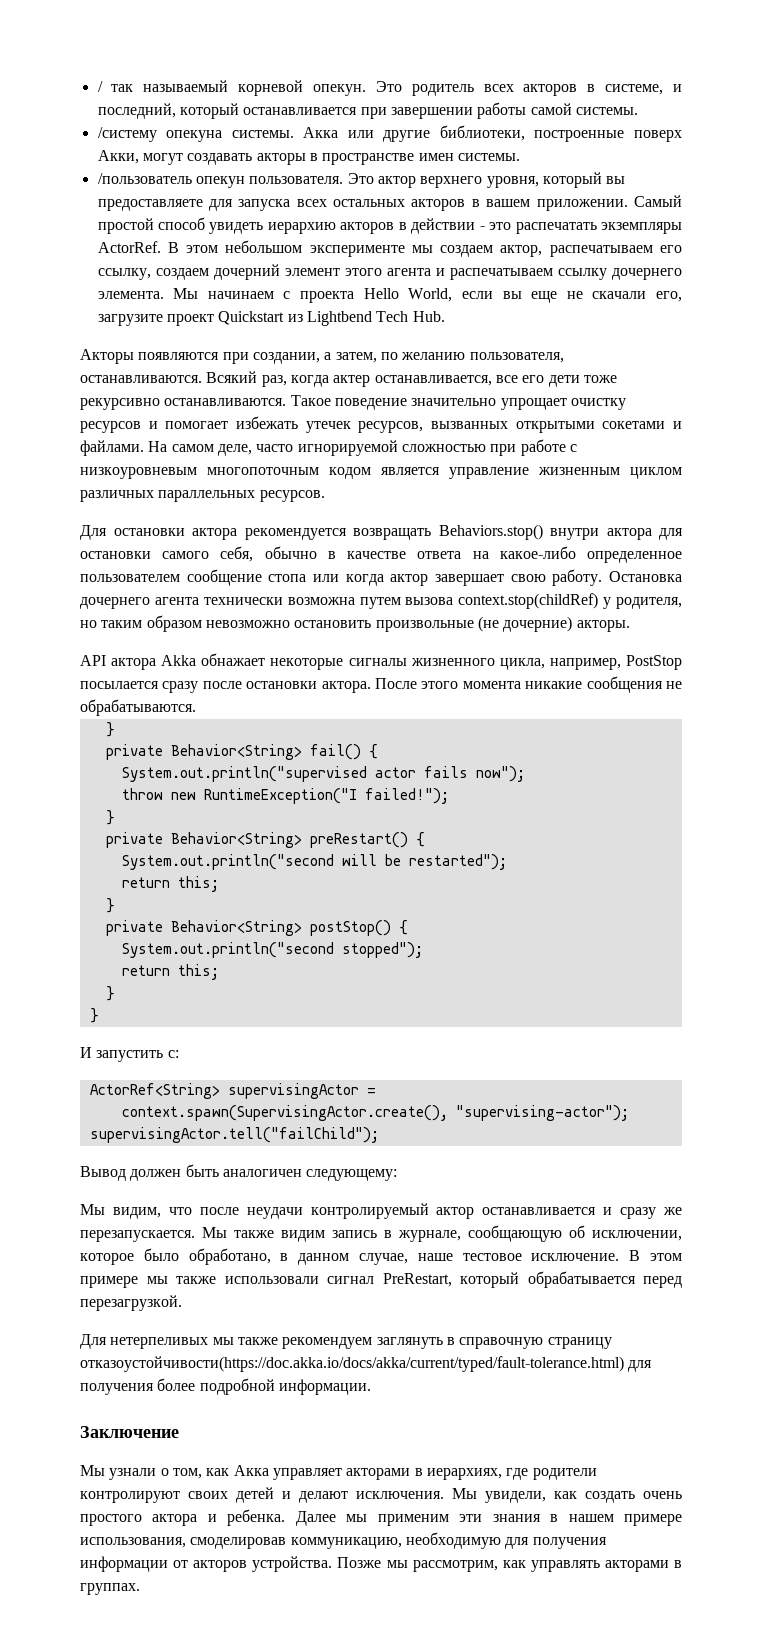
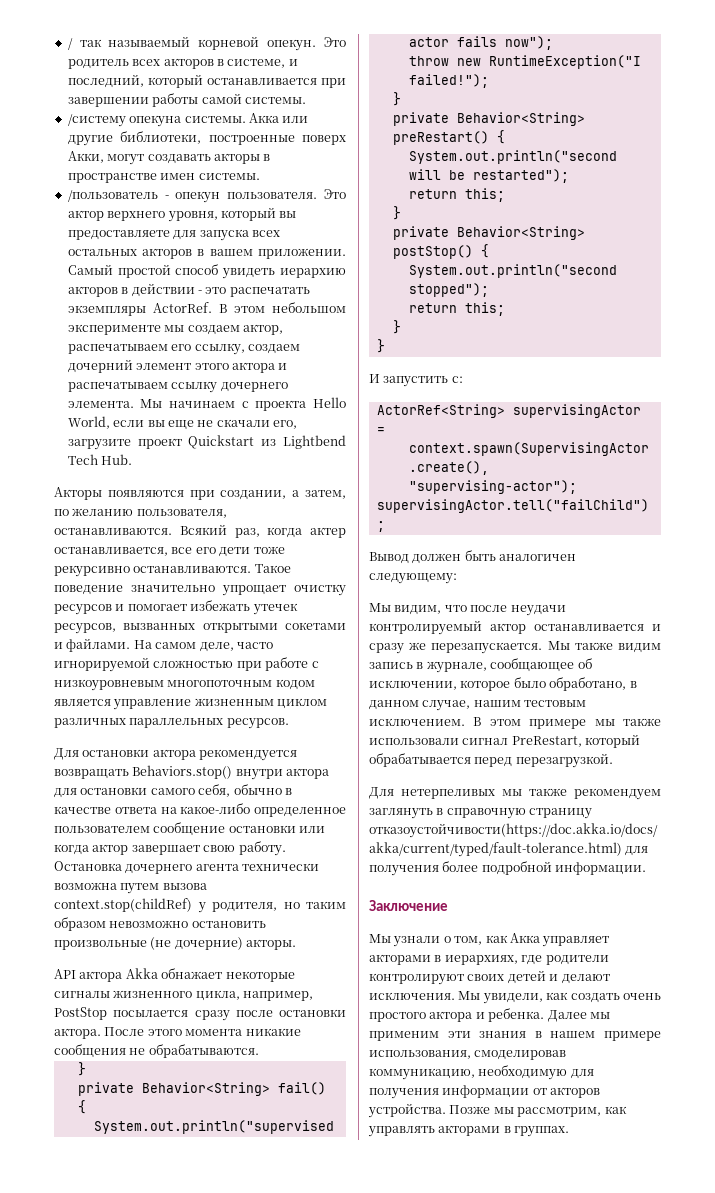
(192, 178) none -> [164,195,169,199] -
[386,268,431,276] агента -> [231,362,275,373] актора
[268,574,307,582] стопа -> [228,825,296,833] остановки
[468,1225,562,1242] сообщающую -> [490,658,575,672] сообщающее
[417,1253,620,1261] наше тестовое исключение. -> [473,700,587,707] [369,718,465,726] нашим тестовым исключением.

